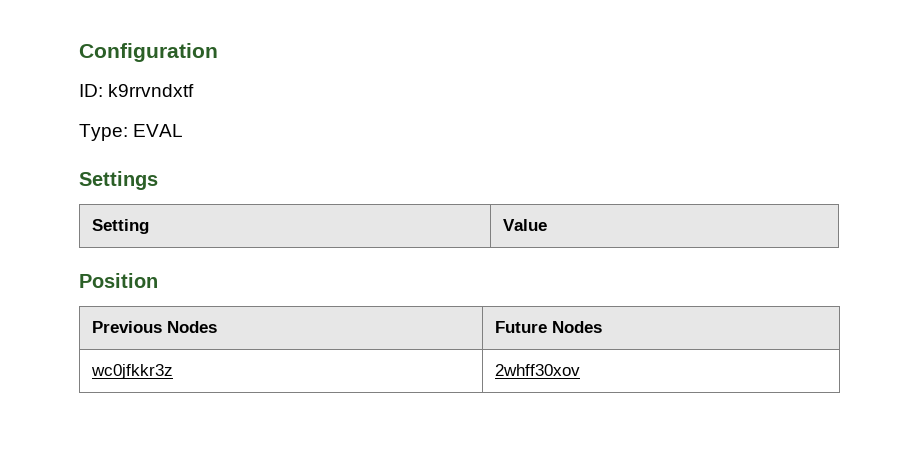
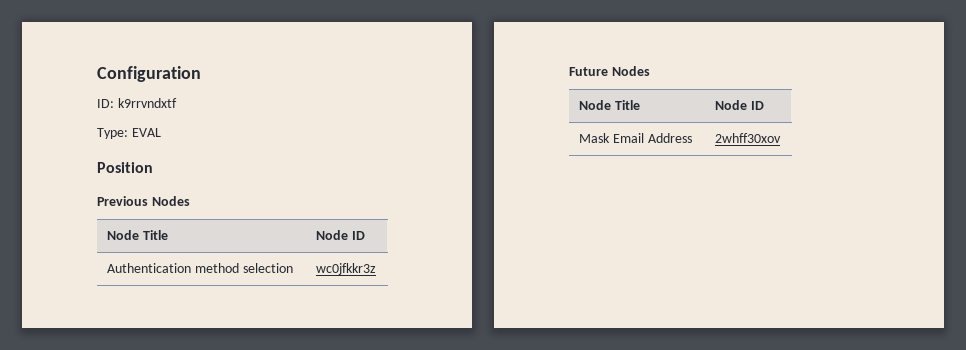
[79,171,158,190] [92,219,150,234] [503,219,548,231] [79,273,158,288] [92,321,218,333] [495,321,603,333] [91,364,174,379] Settings // Setting | Value // Position // Previous Nodes | Future Nodes // wc0jfkkr3z -> [97,162,153,173] [97,196,190,206] [107,230,169,240] [316,230,366,240] [107,263,293,273] [316,263,377,275] [569,66,650,76] [579,100,641,110] [715,100,765,110] [579,133,692,143] Position // Previous Nodes // Node Title | Node ID // Authentication method selection | wc0jfkkr3z // Future Nodes // Node Title | Node ID // Mask Email Address

